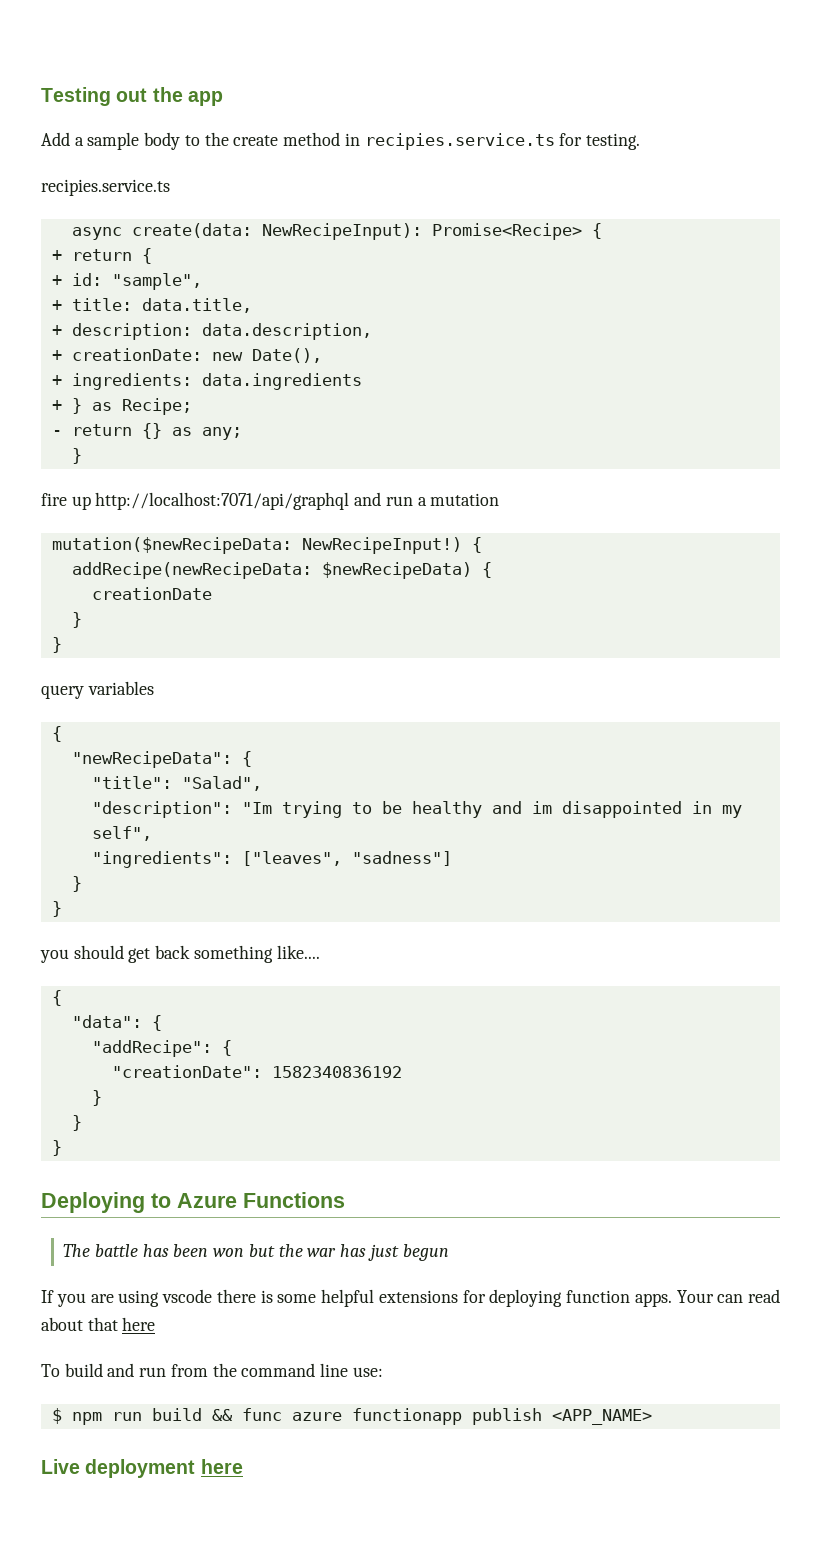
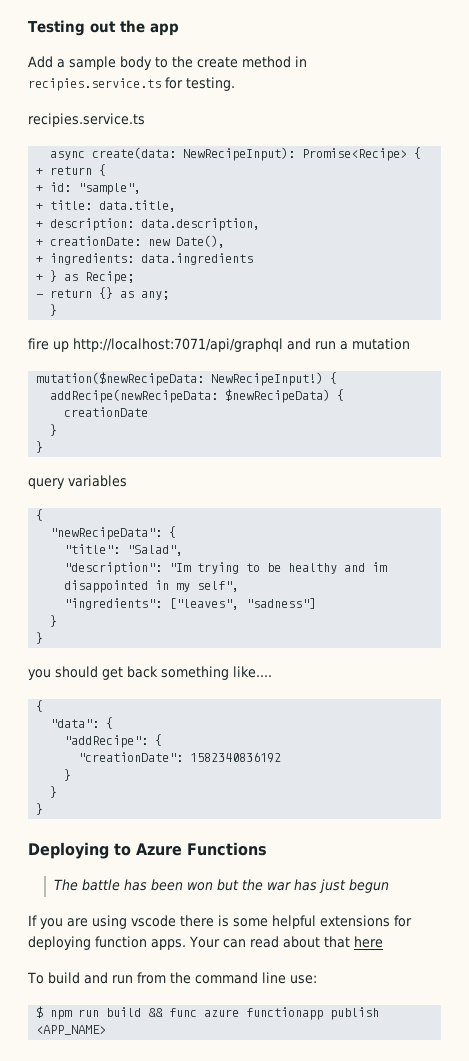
[41,1459,243,1478] // Live deployment here -> (107, 1030) none

